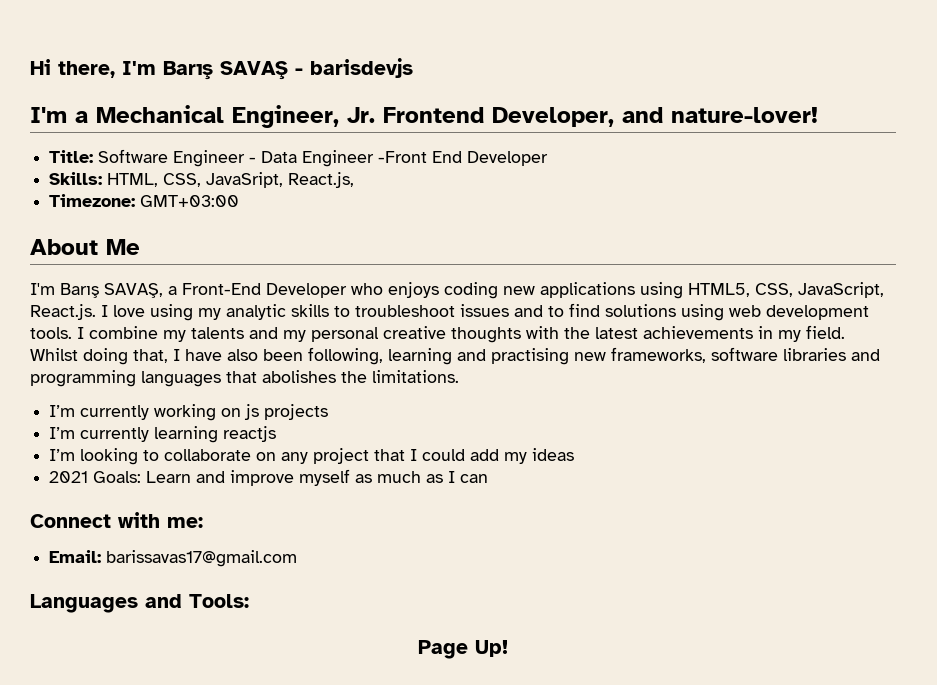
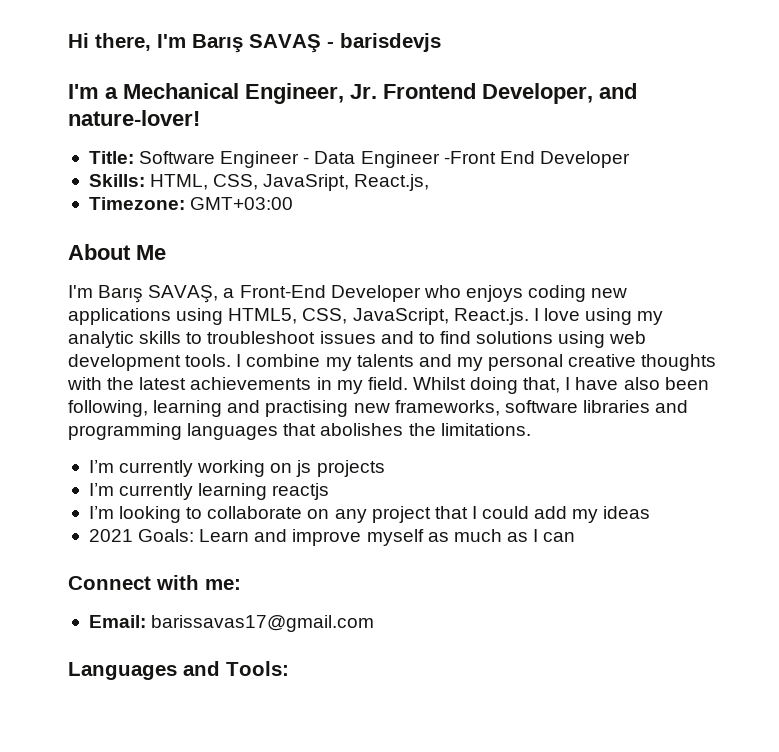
[418,640,508,659] // Page Up! -> (289, 668) none

